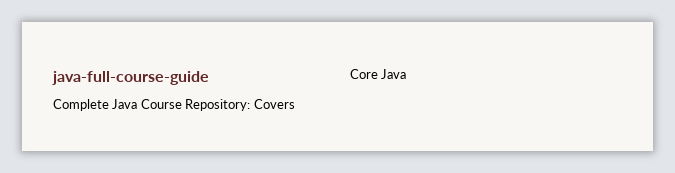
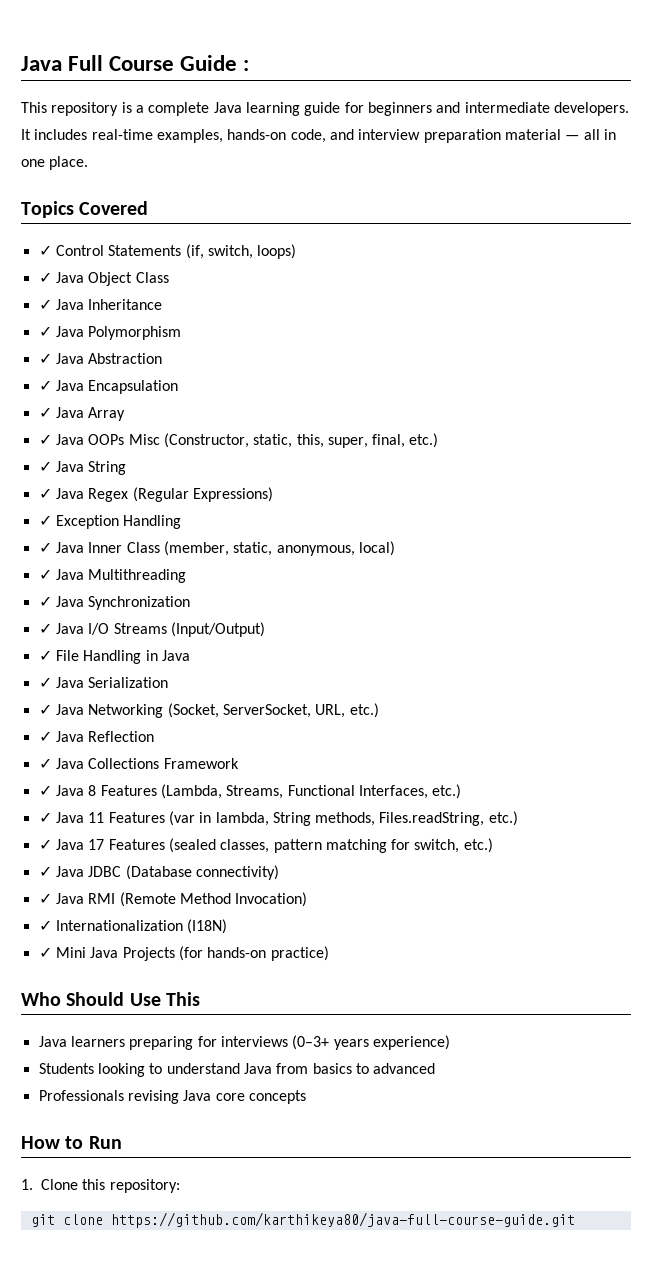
[52,71,209,85] [53,99,295,111] [350,69,407,79] java-full-course-guide // Complete Java Course Repository: Covers Core Java -> [21,55,250,71] [21,102,629,116] [21,129,616,143] [21,156,89,170] [21,201,149,218] [38,244,297,259] [38,272,169,286] [38,299,163,310] [38,326,182,340] [38,353,163,364] [38,380,179,394] [38,407,126,421] [38,433,439,448] [38,461,127,475] [38,487,273,502] [38,515,182,529] [38,541,395,556] [38,569,187,583] [38,596,191,610] [38,622,265,637] [38,650,190,664] [38,677,169,688] [38,703,379,718] [38,731,155,742] [38,758,239,769] [38,784,462,799] [38,811,518,826] [38,838,493,853] [38,865,279,880] [38,892,308,907] [38,919,228,934] [38,946,329,961] [21,992,201,1006] [38,1035,450,1050] [38,1063,436,1077] [38,1090,306,1104] [21,1136,122,1149] [21,1179,180,1193] [30,1212,575,1228] Java Full Course Guide : // This repository is a complete Java learning guide for beginners and intermediate developers. It includes real-time examples, hands-on code, and interview preparation material — all in one place. // Topics Covered // ✓ Control Statements (if, switch, loops) // ✓ Java Object Class // ✓ Java Inheritance // ✓ Java Polymorphism // ✓ Java Abstraction // ✓ Java Encapsulation // ✓ Java Array // ✓ Java OOPs Misc (Constructor, static, this, super, final, etc.) // ✓ Java String // ✓ Java Regex (Regular Expressions) // ✓ Exception Handling // ✓ Java Inner Class (member, static, anonymous, local) // ✓ Java Multithreading // ✓ Java Synchronization // ✓ Java I/O Streams (Input/Output) // ✓ File Handling in Java // ✓ Java Serialization // ✓ Java Networking (Socket, ServerSocket, URL, etc.) // ✓ Java Reflection // ✓ Java Collections Framework // ✓ Java 8 Features (Lambda, Streams, Functional Interfaces, etc.) // ✓ Java 11 Features (var in lambda, String methods, Files.readString, etc.) // ✓ Java 17 Features (sealed classes, pattern matching for switch, etc.) // ✓ Java JDBC (Database connectivity) // ✓ Java RMI (Remote Method Invocation) // ✓ Internationalization (I18N) // ✓ Mini Java Projects (for hands-on practice) // Who Should Use This // Java learners preparing for interviews (0–3+ years experience) // Students looking to understand Java from basics to advanced // Professionals revising Java core concepts // How to Run // 1. Clone this repository: // git clone https://github.com/karthikeya80/java-full-course-guide.git

